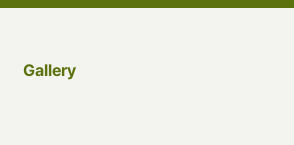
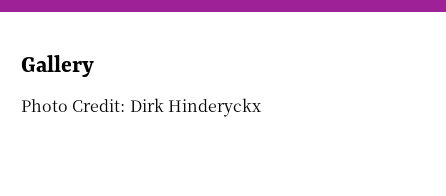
(77, 72) none -> [21,98,261,117] // Photo Credit: Dirk Hinderyckx

